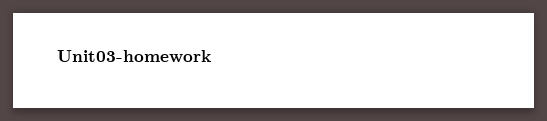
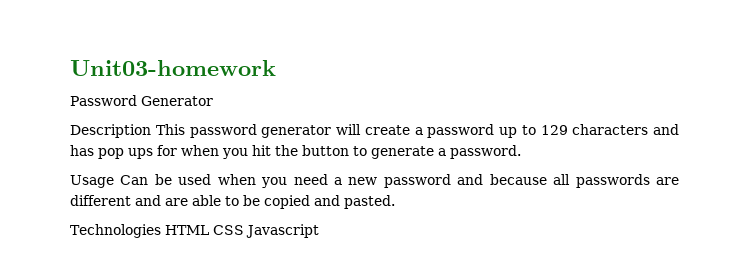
(211, 56) none -> [70,95,213,106] [70,124,679,138] [70,145,521,159] [70,174,680,188] [70,195,395,209] [70,224,319,238] // Password Generator // Description This password generator will create a password up to 129 characters and has pop ups for when you hit the button to generate a password. // Usage Can be used when you need a new password and because all passwords are different and are able to be copied and pasted. // Technologies HTML CSS Javascript

